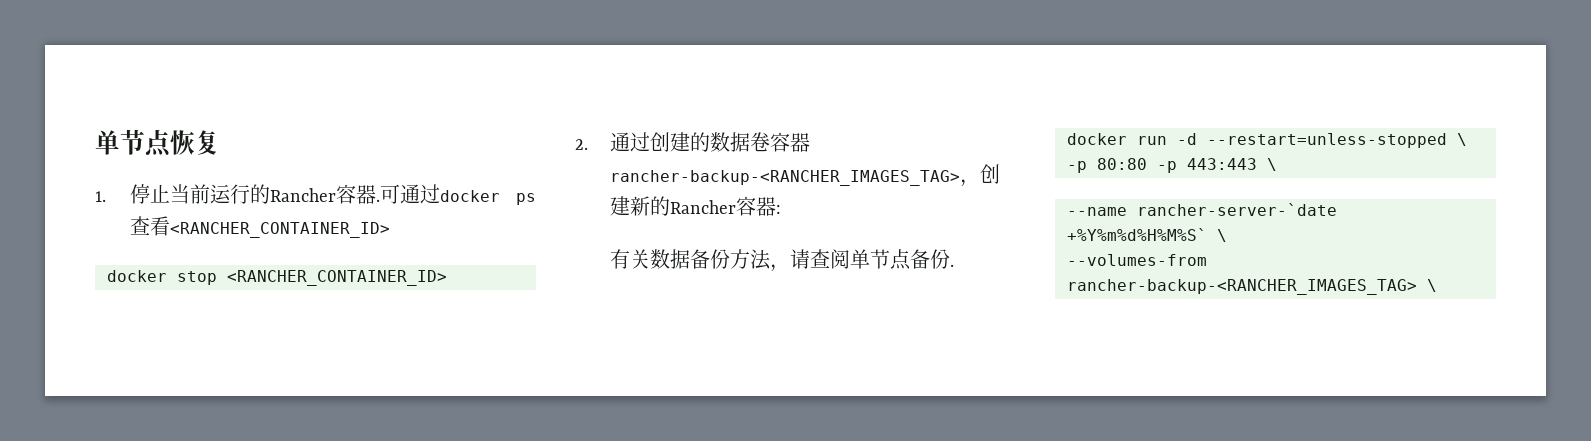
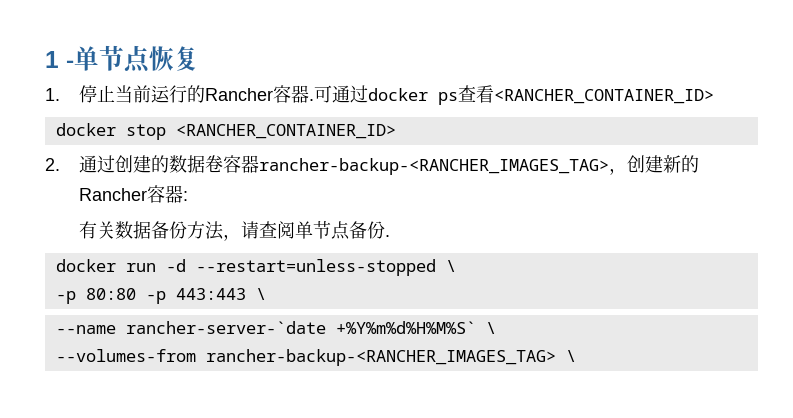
(95, 142) none -> [45,51,74,68] 1 -

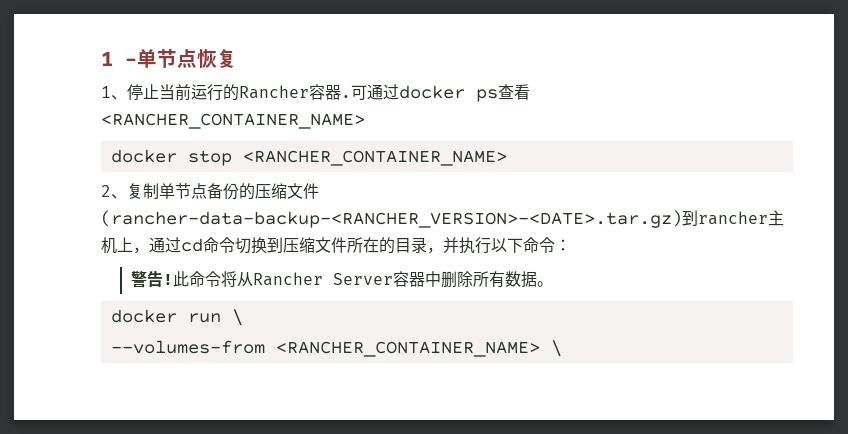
[45,88,60,101] 1. -> [101,86,127,100] 1、
[494,89,715,104] <RANCHER_CONTAINER_ID> -> [101,113,365,129] <RANCHER_CONTAINER_NAME>
[175,124,396,139] [45,155,700,175] [79,185,189,203] [79,221,391,241] [55,259,456,276] [55,288,266,304] [55,321,476,334] <RANCHER_CONTAINER_ID> // 2.通过创建的数据卷容器rancher-backup-<RANCHER_IMAGES_TAG>，创建新的Rancher容器: // 有关数据备份方法，请查阅单节点备份. // docker run -d --restart=unless-stopped \ // -p 80:80 -p 443:443 \ // --name rancher-server-`date +%Y%m%d%H%M%S` -> [242,150,507,166] [101,183,319,200] [101,210,784,228] [101,237,571,254] [130,270,553,288] [110,309,221,323] <RANCHER_CONTAINER_NAME> // 2、复制单节点备份的压缩文件(rancher-data-backup-<RANCHER_VERSION>-<DATE>.tar.gz)到rancher主机上，通过cd命令切换到压缩文件所在的目录，并执行以下命令： // 警告!此命令将从Rancher Server容器中删除所有数据。 // docker run
[205,349,556,366] rancher-backup-<RANCHER_IMAGES_TAG> -> [275,341,540,357] <RANCHER_CONTAINER_NAME>

